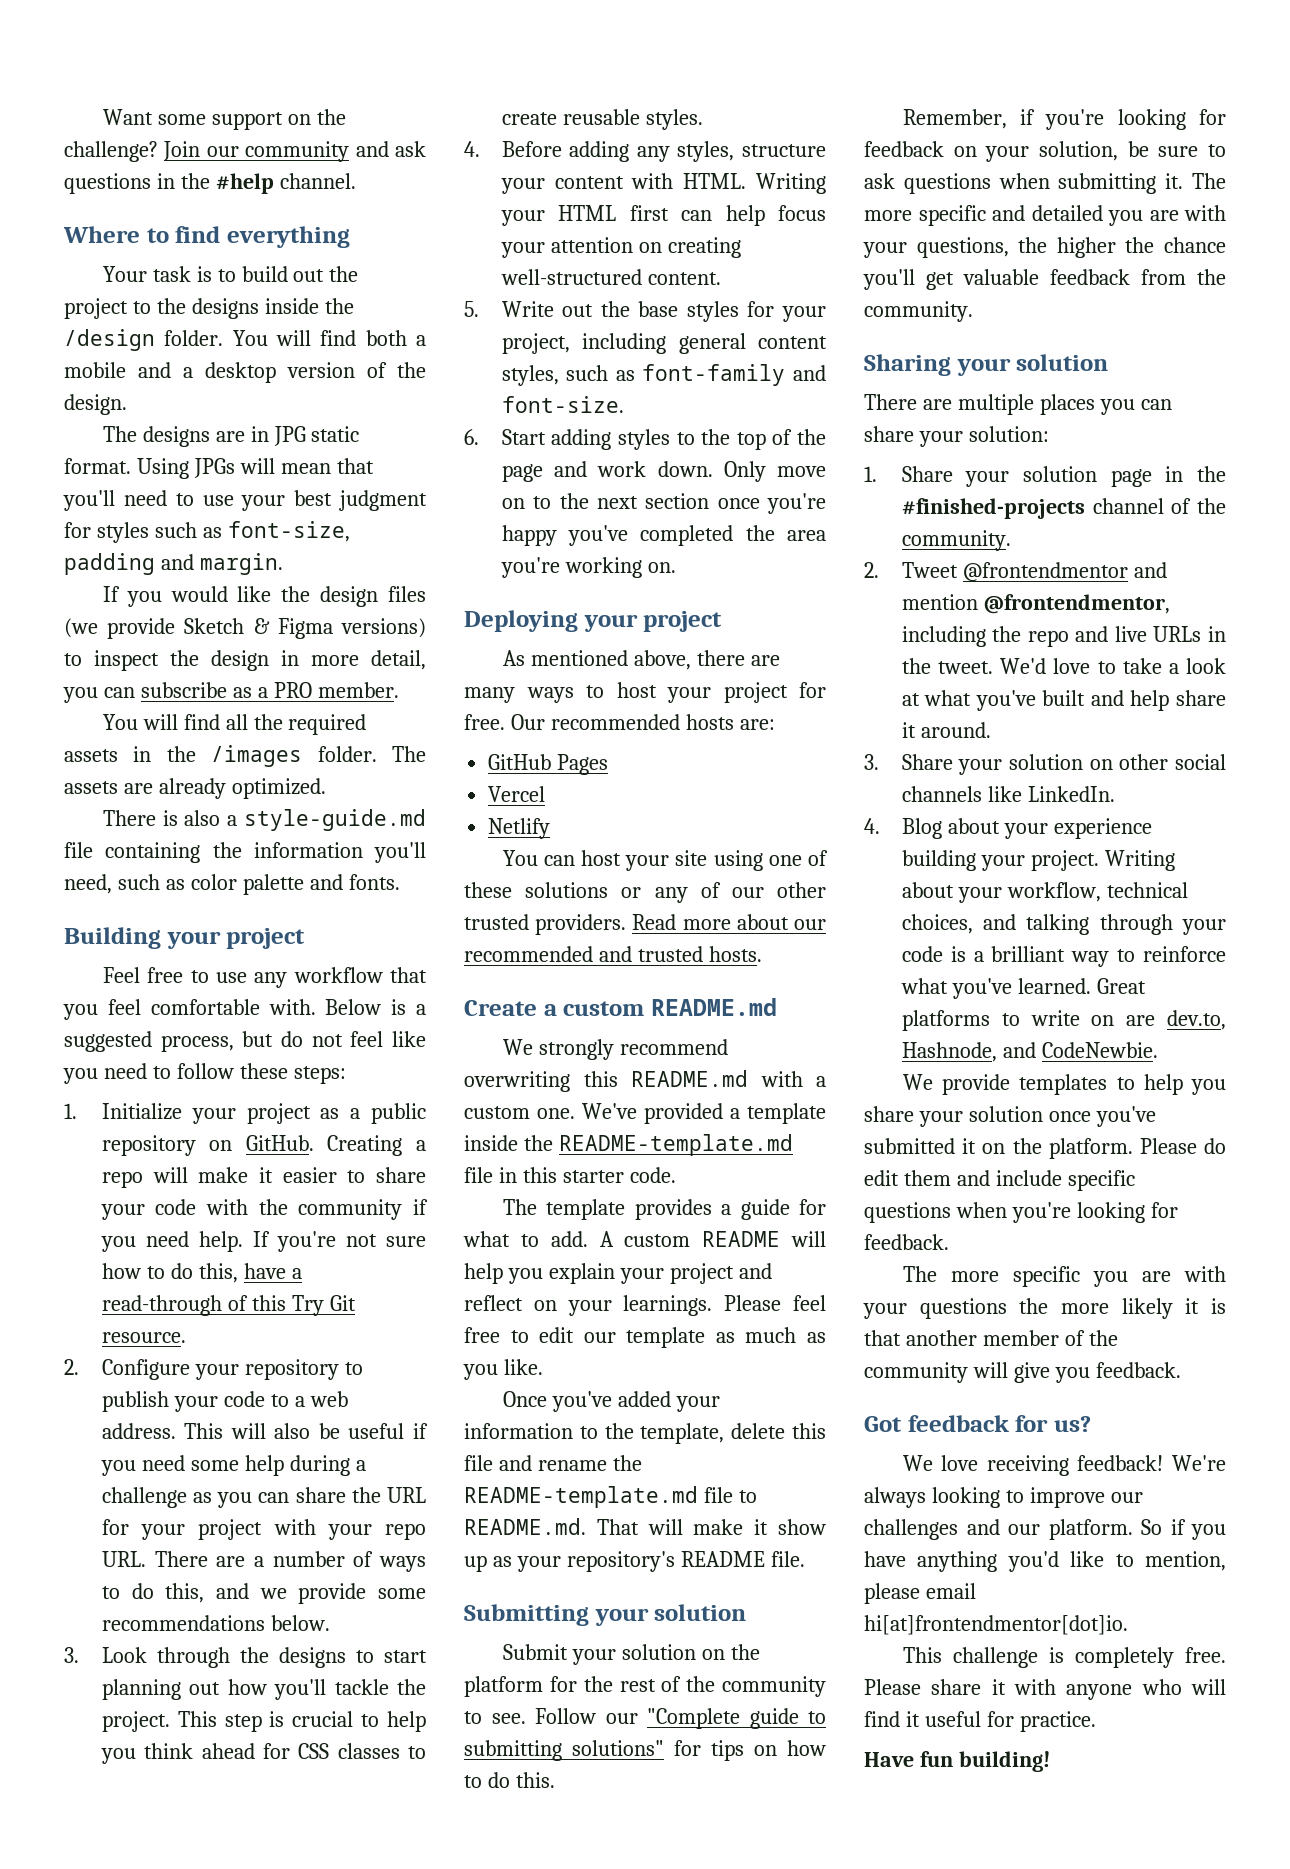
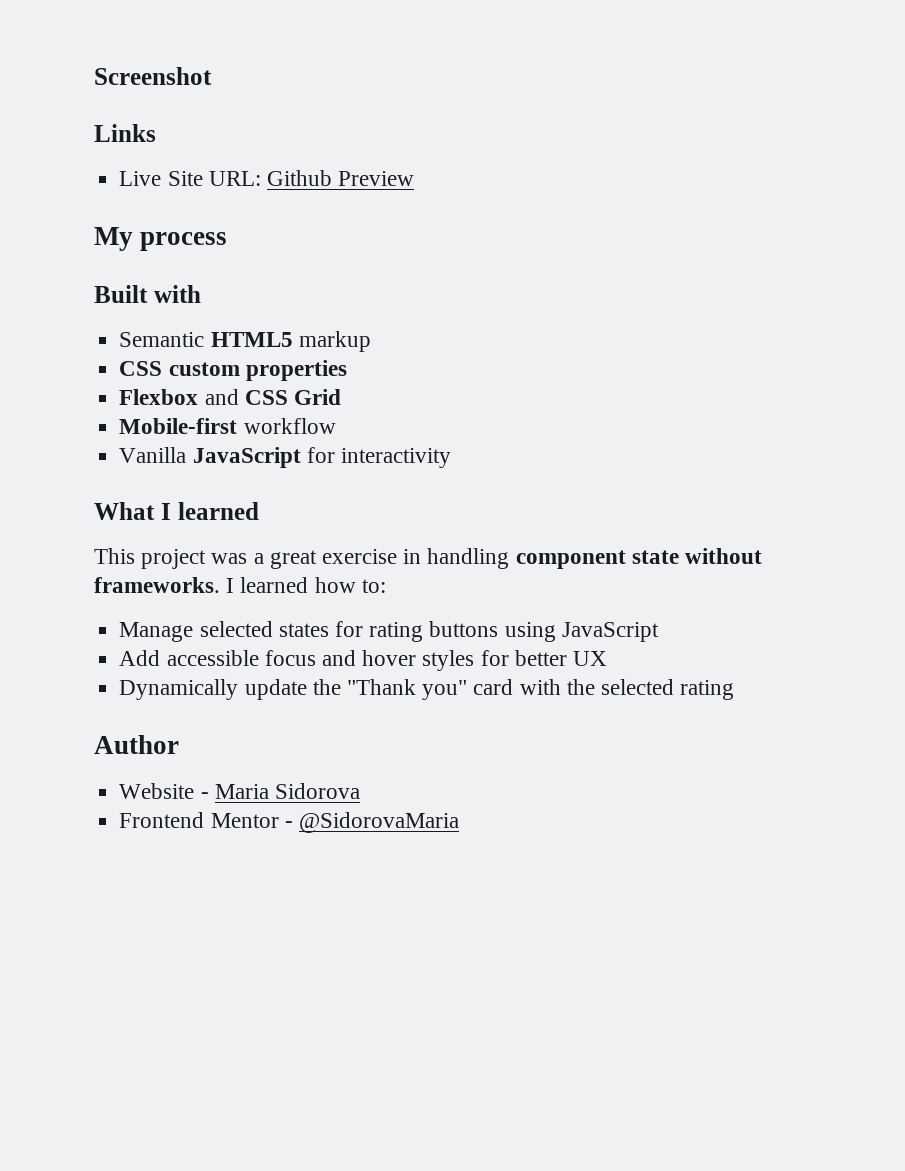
[102,109,346,130] [64,141,426,162] [64,173,356,194] [63,226,350,248] [102,266,359,282] [64,298,354,319] [64,329,426,351] [64,362,426,383] [64,394,127,415] [102,426,360,447] [64,458,374,479] [63,490,428,511] [64,521,350,543] [64,553,283,575] [102,586,426,607] [64,618,426,639] [64,650,426,671] [63,682,399,703] [102,714,367,735] [64,745,426,767] [64,778,326,799] [102,809,426,831] [64,842,426,863] [64,874,400,895] [64,927,306,949] [102,967,427,988] [63,999,426,1020] [64,1031,426,1052] [63,1063,346,1084] [64,1103,427,1124] [101,1135,426,1156] [101,1167,426,1188] [100,1199,429,1220] [100,1231,426,1252] [101,1263,302,1283] [101,1295,356,1316] [101,1332,186,1343] [64,1359,363,1380] [101,1391,348,1412] [101,1423,428,1439] [100,1455,366,1476] [101,1487,426,1508] [101,1519,426,1540] [101,1551,426,1572] [101,1583,426,1604] [101,1615,330,1631] [64,1647,427,1668] [101,1679,427,1700] [101,1711,426,1732] [100,1743,426,1764] [501,109,703,130] [464,141,826,162] [500,173,826,194] [500,205,826,226] [500,237,741,258] [500,269,721,285] [464,301,826,322] [501,333,827,354] [501,364,826,386] [501,396,624,413] [464,429,826,450] [501,461,826,482] [501,493,826,514] [501,525,826,546] [500,557,676,578] [464,610,723,632] [502,650,780,670] [464,682,826,703] [464,714,775,730] [488,754,609,775] [488,786,546,802] [488,818,551,839] [502,850,828,871] [464,882,826,903] [464,914,826,935] [464,946,762,962] [464,998,777,1016] [502,1039,728,1060] [464,1070,826,1092] [464,1103,826,1124] [464,1134,793,1156] [464,1167,676,1183] [502,1199,826,1220] [463,1231,826,1247] [464,1263,772,1284] [464,1295,826,1316] [464,1327,826,1348] [463,1359,543,1380] [502,1391,720,1412] [464,1423,826,1444] [464,1455,642,1471] [464,1486,757,1508] [464,1518,826,1535] [464,1551,805,1572] [464,1604,747,1626] [502,1644,760,1665] [464,1676,826,1697] [464,1708,826,1729] [464,1740,826,1761] [464,1772,555,1788] [902,109,1226,130] [864,141,1226,162] [864,173,1226,194] [864,205,1226,226] [863,237,1226,258] [863,269,1226,290] [864,301,973,322] [864,354,1109,376] [864,394,1172,415] [864,426,1049,447] [864,466,1226,487] [901,498,1226,519] [901,530,1011,551] [864,562,1167,582] [901,594,1170,614] [901,626,1226,647] [901,658,1226,674] [901,690,1226,711] [901,722,991,738] [864,754,1226,775] [901,786,1115,802] [864,818,1152,839] [901,850,1175,871] [901,882,1188,903] [901,914,1226,935] [901,946,1226,967] [900,978,1146,999] [901,1010,1226,1031] [901,1042,1158,1062] [902,1074,1226,1095] [864,1106,1156,1127] [864,1138,1226,1159] [864,1170,1135,1191] [864,1202,1178,1223] [864,1234,949,1250] [902,1266,1226,1287] [863,1298,1226,1319] [864,1330,1118,1346] [864,1362,1181,1383] [864,1415,1091,1432] [902,1455,1226,1476] [864,1487,1143,1508] [864,1519,1226,1540] [864,1551,1226,1572] [864,1583,976,1604] [864,1615,1128,1635] [902,1647,1226,1668] [864,1679,1226,1700] [864,1711,1096,1732] [864,1751,1050,1772] Want some support on the challenge? Join our community and ask questions in the #help channel. // Where to find everything // Your task is to build out the project to the designs inside the /design folder. You will find both a mobile and a desktop version of the design. // The designs are in JPG static format. Using JPGs will mean that you'll need to use your best judgment for styles such as font-size, padding and margin. // If you would like the design files (we provide Sketch & Figma versions) to inspect the design in more detail, you can subscribe as a PRO member. // You will find all the required assets in the /images folder. The assets are already optimized. // There is also a style-guide.md file containing the information you'll need, such as color palette and fonts. // Building your project // Feel free to use any workflow that you feel comfortable with. Below is a suggested process, but do not feel like you need to follow these steps: // 1. Initialize your project as a public repository on GitHub. Creating a repo will make it easier to share your code with the community if you need help. If you're not sure how to do this, have a read-through of this Try Git resource. // 2. Configure your repository to publish your code to a web address. This will also be useful if you need some help during a challenge as you can share the URL for your project with your repo URL. There are a number of ways to do this, and we provide some recommendations below. // 3. Look through the designs to start planning out how you'll tackle the project. This step is crucial to help you think ahead for CSS classes to create reusable styles. // 4. Before adding any styles, structure your content with HTML. Writing your HTML first can help focus your attention on creating well-structured content. // 5. Write out the base styles for your project, including general content styles, such as font-family and font-size. // 6. Start adding styles to the top of the page and work down. Only move on to the next section once you're happy you've completed the area you're working on. // Deploying your project // As mentioned above, there are many ways to host your project for free. Our recommended hosts are: // GitHub Pages // Vercel // Netlify // You can host your site using one of these solutions or any of our other trusted providers. Read more about our recommended and trusted hosts. // Create a custom README.md // We strongly recommend overwriting this README.md with a custom one. We've provided a template inside the README-template.md file in this starter code. // The template provides a guide for what to add. A custom README will help you explain your project and reflect on your learnings. Please feel free to edit our template as much as you like. // Once you've added your information to the template, delete this file and rename the README-template.md file to README.md. That will make it show up as your repository's README file. // Submitting your solution // Submit your solution on the platform for the rest of the community to see. Follow our "Complete guide to submitting solutions" for tips on how to do this. // Remember, if you're looking for feedback on your solution, be sure to ask questions when submitting it. The more specific and detailed you are with your questions, the higher the chance you'll get valuable feedback from the community. // Sharing your solution // There are multiple places you can share your solution: // 1. Share your solution page in the #finished-projects channel of the community. // 2. Tweet @frontendmentor and mention @frontendmentor, including the repo and live URLs in the tweet. We'd love to take a look at what you've built and help share it around. // 3. Share your solution on other social channels like LinkedIn. // 4. Blog about your experience building your project. Writing about your workflow, technical choices, and talking through your code is a brilliant way to reinforce what you've learned. Great platforms to write on are dev.to, Hashnode, and CodeNewbie. // We provide templates to help you share your solution once you've submitted it on the platform. Please do edit them and include specific questions when you're looking for feedback. // The more specific you are with your questions the more likely it is that another member of the community will give you feedback. // Got feedback for us? // We love receiving feedback! We're always looking to improve our challenges and our platform. So if you have anything you'd like to mention, please email hi[at]frontendmentor[dot]io. // This challenge is completely free. Please share it with anyone who will find it useful for practice. // Have fun building! -> [94,67,212,85] [94,124,156,142] [119,170,415,186] [94,227,228,251] [94,285,201,303] [119,331,371,352] [119,360,347,381] [119,389,341,405] [119,418,336,434] [119,447,451,468] [94,502,259,520] [94,548,763,569] [94,577,386,593] [119,621,659,642] [119,650,607,671] [119,679,735,700] [94,735,179,754] [119,783,360,799] [119,812,459,833] Screenshot // Links // Live Site URL: Github Preview // My process // Built with // Semantic HTML5 markup // CSS custom properties // Flexbox and CSS Grid // Mobile-first workflow // Vanilla JavaScript for interactivity // What I learned // This project was a great exercise in handling component state without frameworks. I learned how to: // Manage selected states for rating buttons using JavaScript // Add accessible focus and hover styles for better UX // Dynamically update the "Thank you" card with the selected rating // Author // Website - Maria Sidorova // Frontend Mentor - @SidorovaMaria

